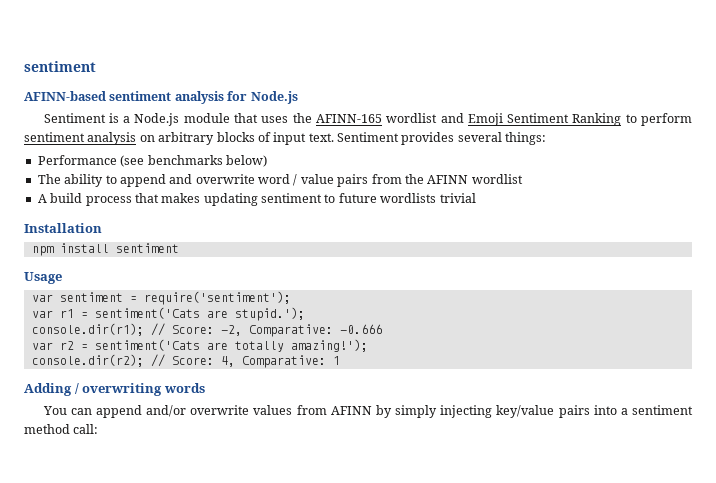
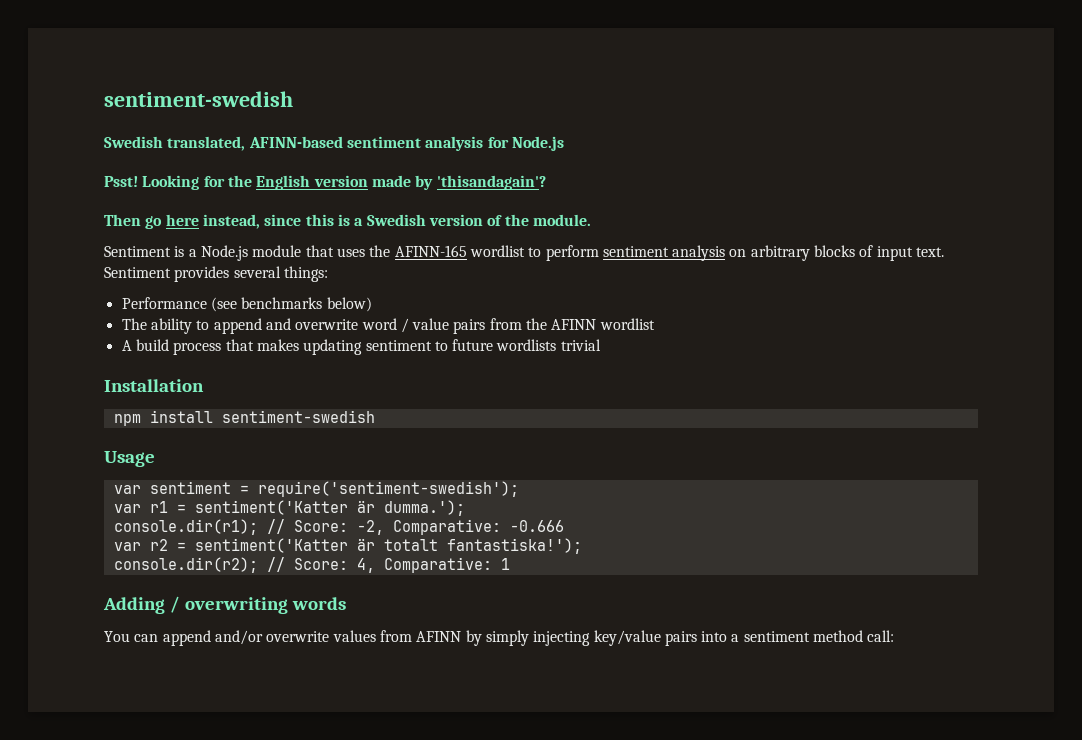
[24,61,96,72] sentiment // -> [104,91,293,107] [104,136,246,151] sentiment-swedish // Swedish translated,
(298, 97) none -> [104,175,546,190] [104,214,591,229] // Psst! Looking for the English version made by 'thisandagain'? // Then go here instead, since this is a Swedish version of the module.
[440,113,622,126] and Emoji Sentiment Ranking -> (525, 251) none
[115,243,179,253] sentiment -> [221,410,375,423] sentiment-swedish
[143,291,291,305] require('sentiment'); -> [257,481,519,497] require('sentiment-swedish');
[94,307,305,321] sentiment('Cats are stupid.'); -> [194,500,465,516] sentiment('Katter är dumma.');
[94,339,368,352] sentiment('Cats are totally amazing!'); -> [194,538,582,554] sentiment('Katter är totalt fantastiska!');

